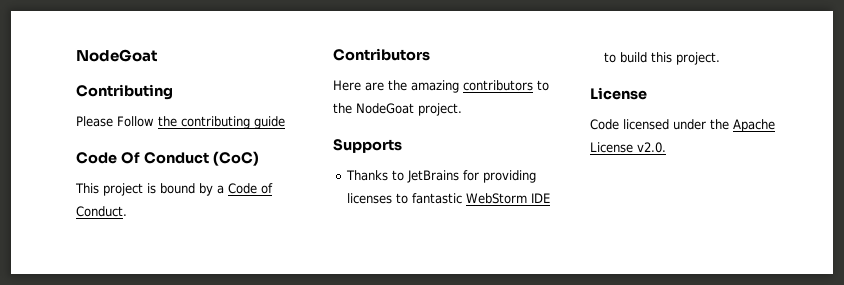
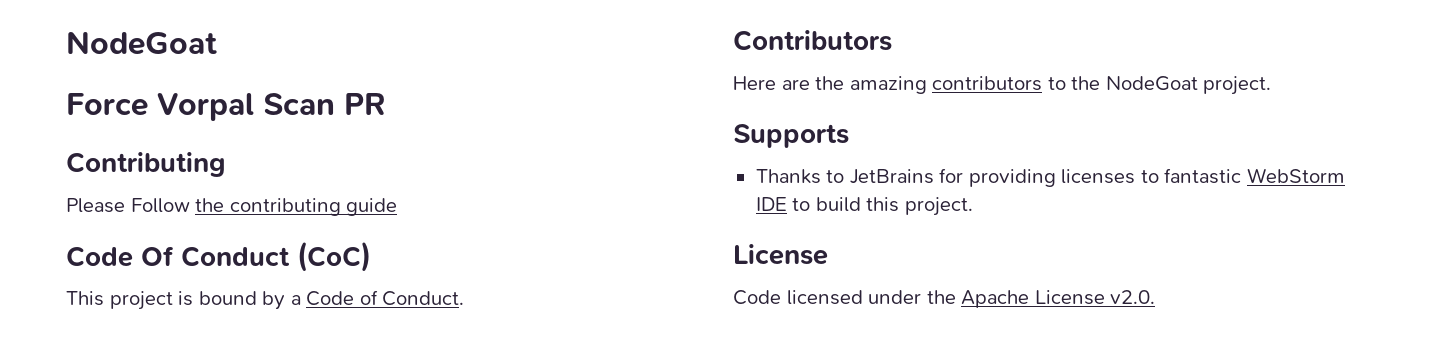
[76,49,158,62] NodeGoat -> [66,31,217,55] [66,93,386,121] NodeGoat // Force Vorpal Scan PR

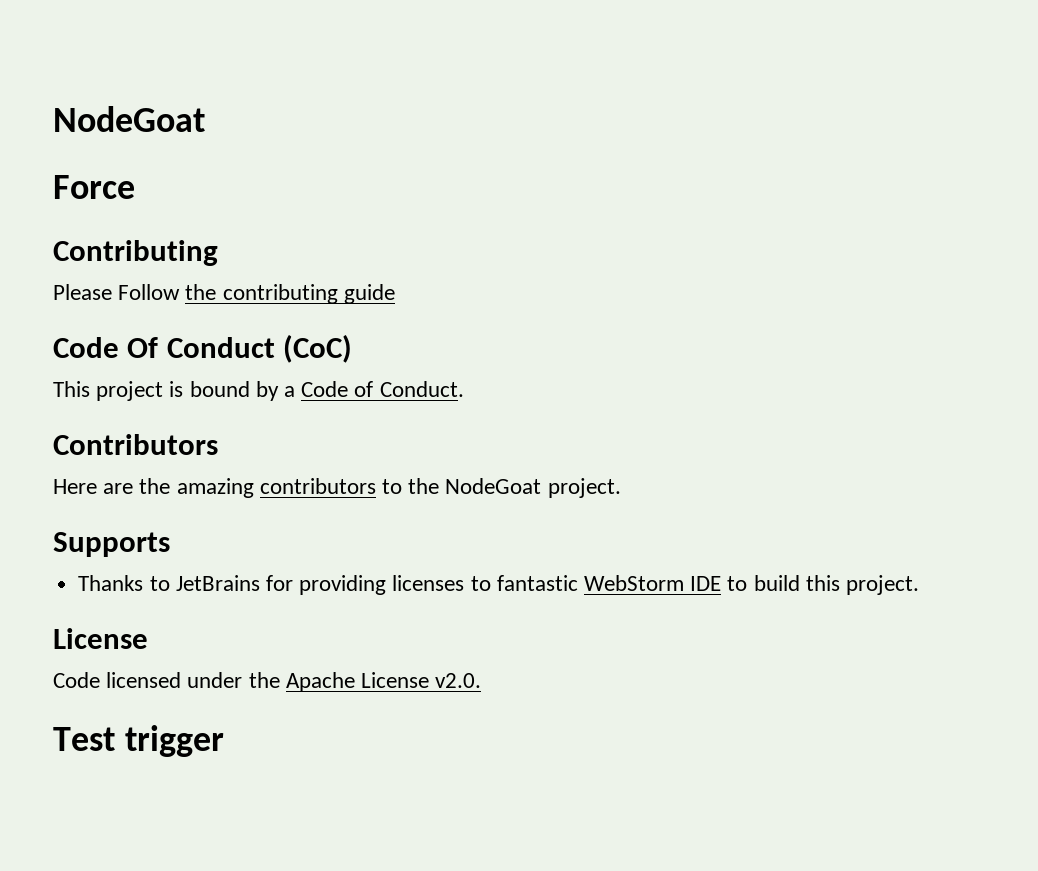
[157,93,386,121] Vorpal Scan PR -> (135, 187) none
(1156, 297) none -> [53,725,224,757] // Test trigger

